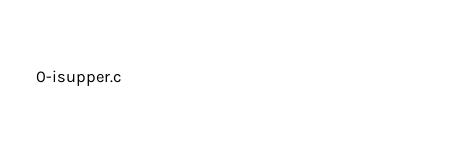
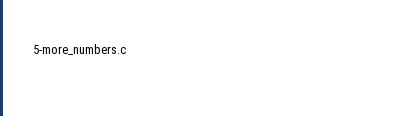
[36,70,122,86] 0-isupper.c -> [33,44,126,55] 5-more_numbers.c

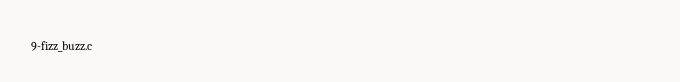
[33,44,126,55] 5-more_numbers.c -> [31,41,92,52] 9-fizz_buzz.c

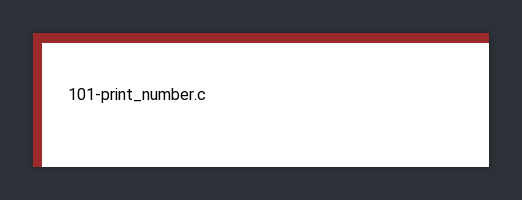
[31,41,92,52] 9-fizz_buzz.c -> [68,88,206,103] 101-print_number.c

